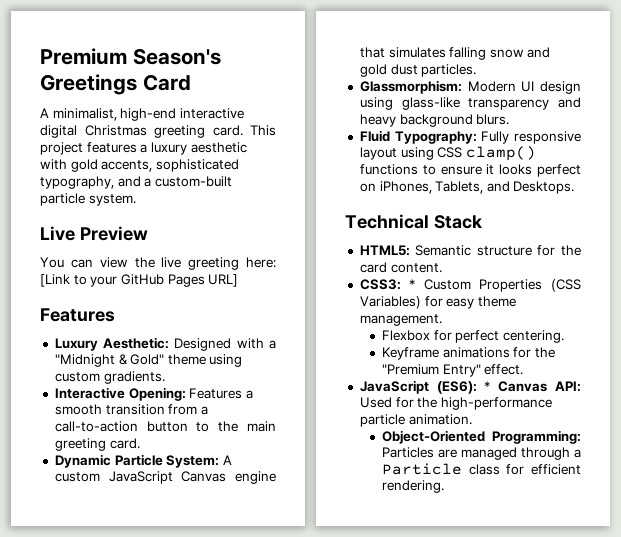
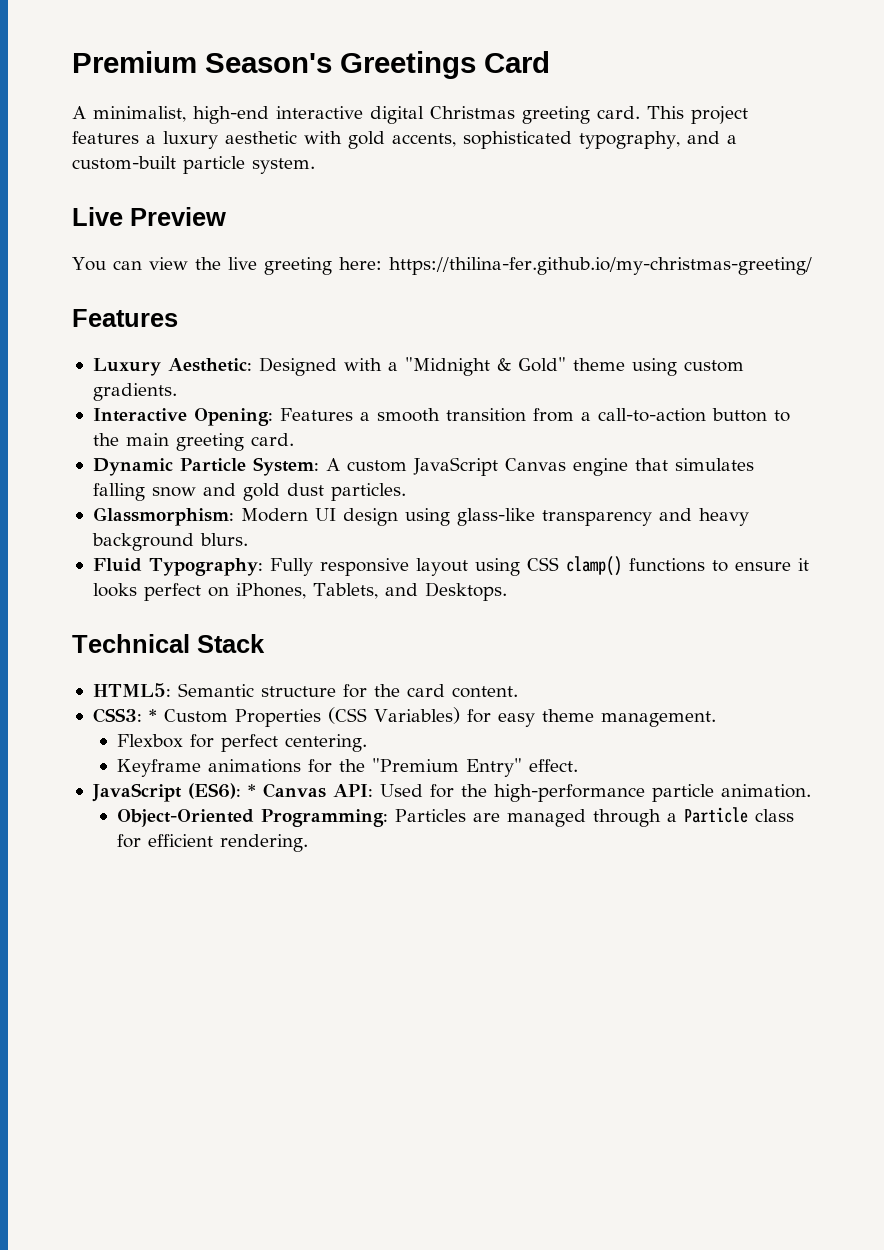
[40,274,239,287] [Link to your GitHub Pages URL] -> [388,257,812,275] https://thilina-fer.github.io/my-christmas-greeting/

